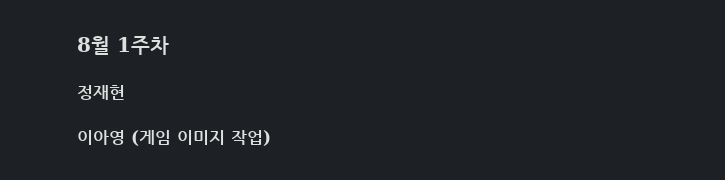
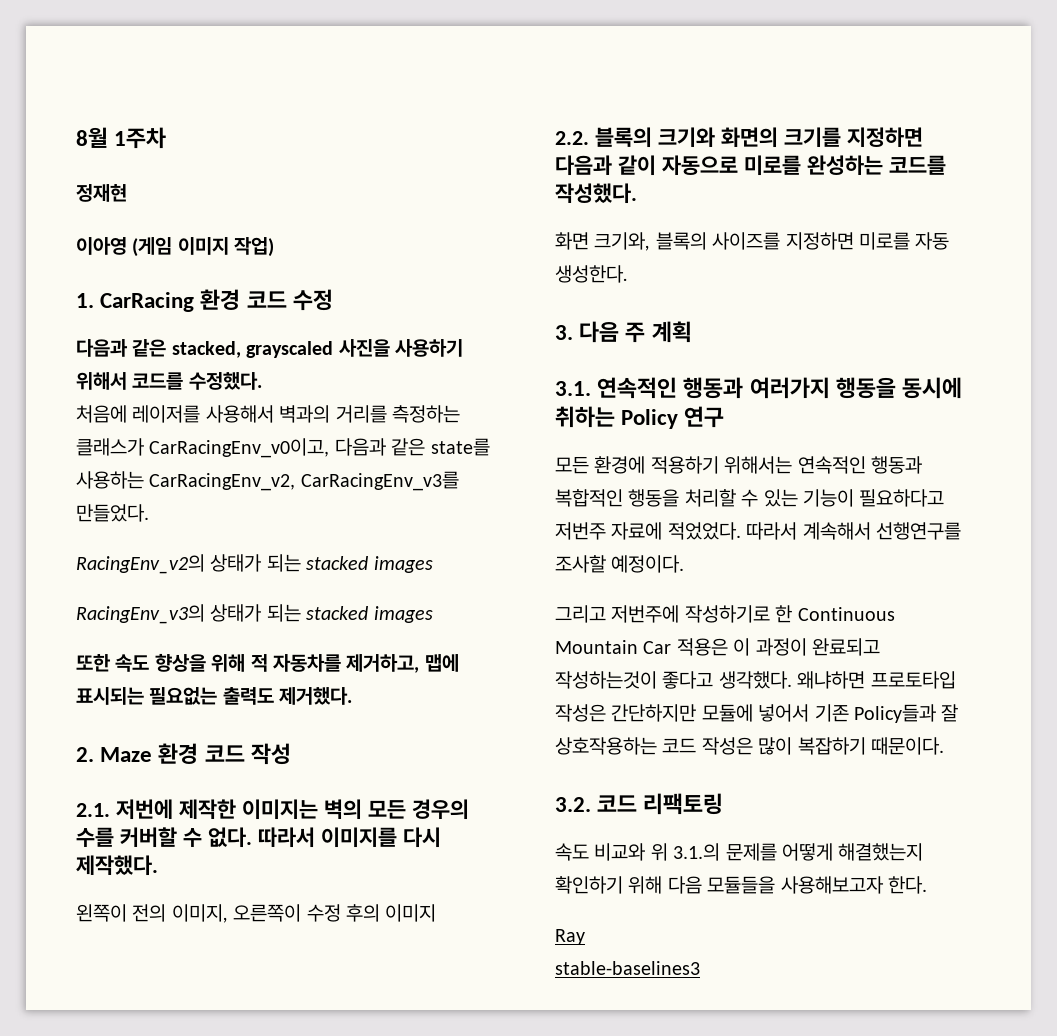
(271, 138) none -> [76,289,333,312] [76,339,463,358] [76,372,262,390] [76,405,460,423] [76,438,490,458] [76,471,459,491] [76,504,149,522] [76,554,433,574] [76,604,433,624] [76,653,459,673] [76,687,353,705] [76,743,291,765] [76,799,469,820] [76,827,441,848] [76,855,158,876] [76,904,437,923] [555,127,923,148] [555,155,946,176] [555,183,637,204] [555,232,950,251] [555,265,628,283] [555,321,692,343] [555,377,963,399] [555,406,725,429] [555,456,922,474] [555,489,945,507] [555,522,961,540] [555,555,685,573] [555,605,895,623] [555,638,880,656] [555,671,956,689] [555,704,959,723] [555,737,944,755] [555,793,724,815] [555,843,924,861] [555,876,927,894] [555,929,585,945] [555,961,700,975] // 1. CarRacing 환경 코드 수정 // 다음과 같은 stacked, grayscaled 사진을 사용하기 위해서 코드를 수정했다. // 처음에 레이저를 사용해서 벽과의 거리를 측정하는 클래스가 CarRacingEnv_v0이고, 다음과 같은 state를 사용하는 CarRacingEnv_v2, CarRacingEnv_v3를 만들었다. // RacingEnv_v2의 상태가 되는 stacked images // RacingEnv_v3의 상태가 되는 stacked images // 또한 속도 향상을 위해 적 자동차를 제거하고, 맵에 표시되는 필요없는 출력도 제거했다. // 2. Maze 환경 코드 작성 // 2.1. 저번에 제작한 이미지는 벽의 모든 경우의 수를 커버할 수 없다. 따라서 이미지를 다시 제작했다. // 왼쪽이 전의 이미지, 오른쪽이 수정 후의 이미지 // 2.2. 블록의 크기와 화면의 크기를 지정하면 다음과 같이 자동으로 미로를 완성하는 코드를 작성했다. // 화면 크기와, 블록의 사이즈를 지정하면 미로를 자동 생성한다. // 3. 다음 주 계획 // 3.1. 연속적인 행동과 여러가지 행동을 동시에 취하는 Policy 연구 // 모든 환경에 적용하기 위해서는 연속적인 행동과 복합적인 행동을 처리할 수 있는 기능이 필요하다고 저번주 자료에 적었었다. 따라서 계속해서 선행연구를 조사할 예정이다. // 그리고 저번주에 작성하기로 한 Continuous Mountain Car 적용은 이 과정이 완료되고 작성하는것이 좋다고 생각했다. 왜냐하면 프로토타입 작성은 간단하지만 모듈에 넣어서 기존 Policy들과 잘 상호작용하는 코드 작성은 많이 복잡하기 때문이다. // 3.2. 코드 리팩토링 // 속도 비교와 위 3.1.의 문제를 어떻게 해결했는지 확인하기 위해 다음 모듈들을 사용해보고자 한다. // Ray // stable-baselines3

